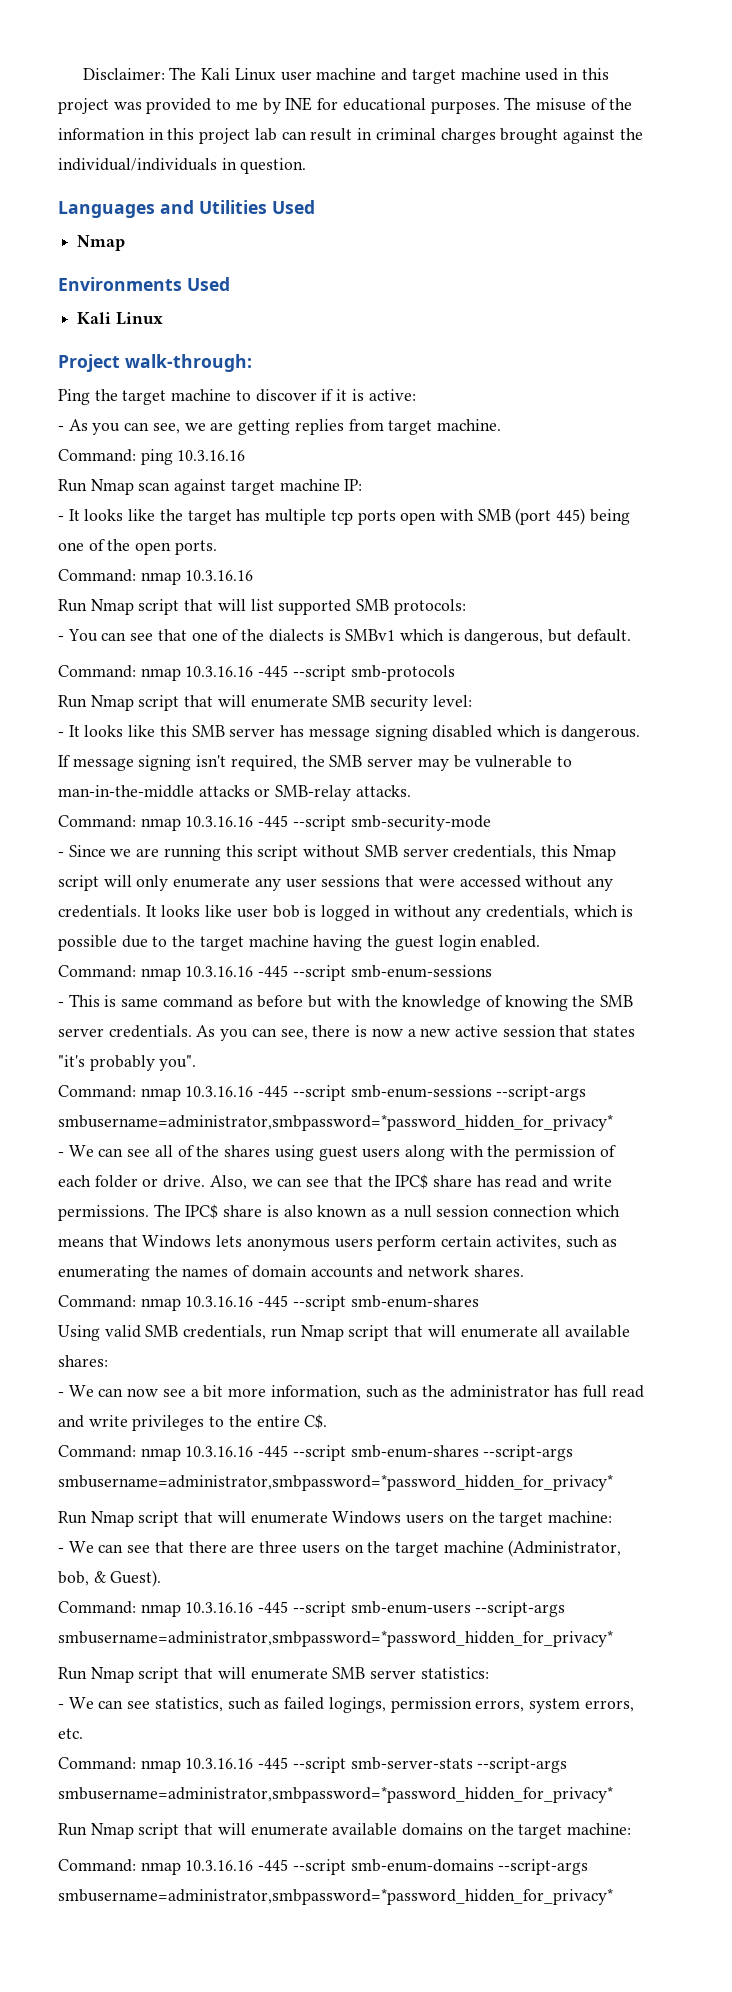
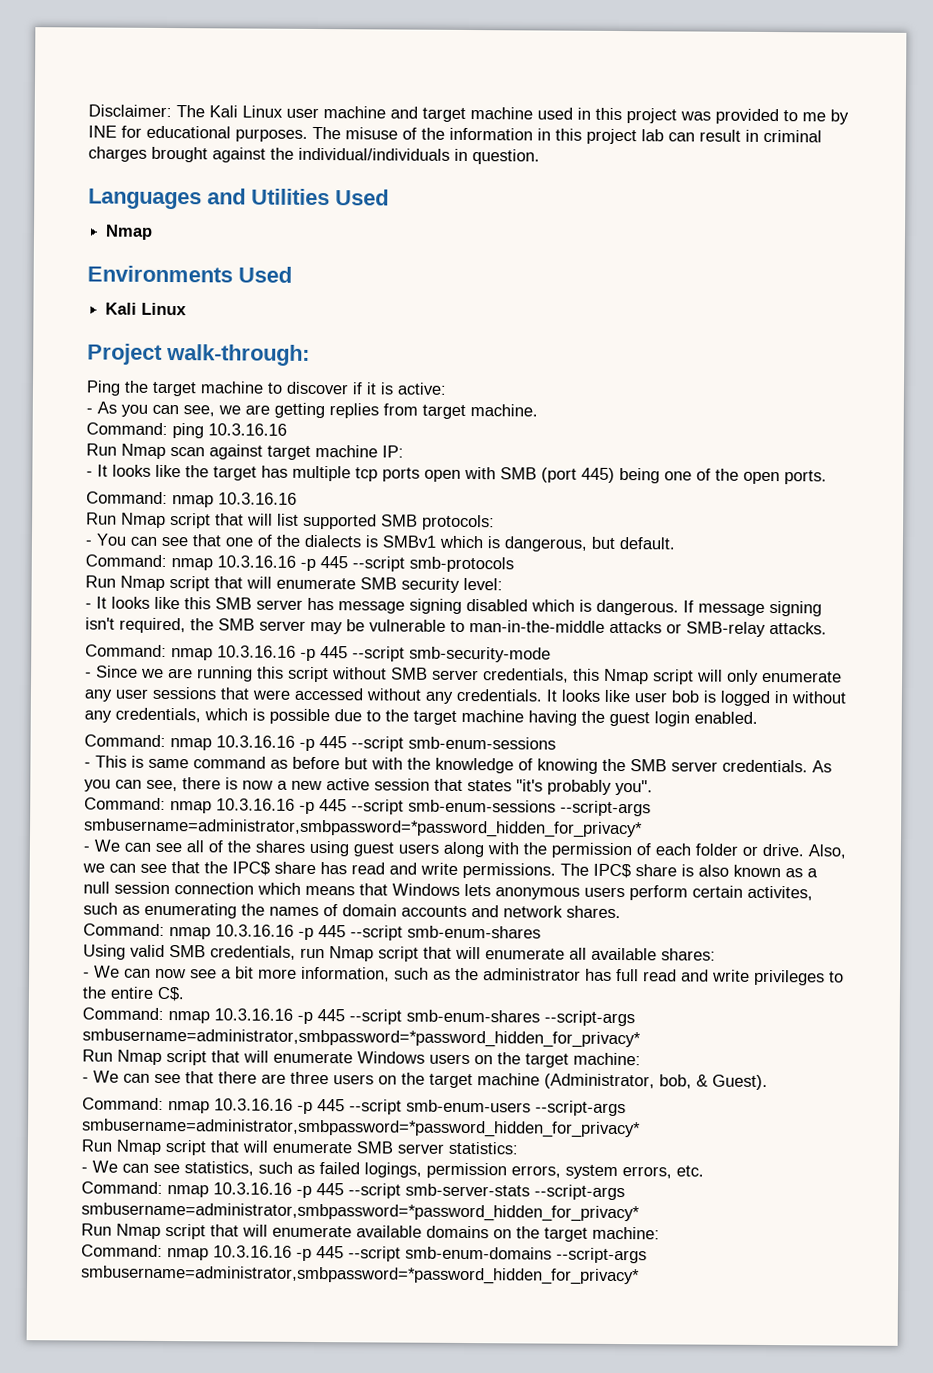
[258,665,289,677] -445 -> [300,556,348,571] -p 445
[258,815,289,827] -445 -> [300,646,348,661] -p 445
[258,965,289,977] -445 -> [299,736,347,751] -p 445
[258,1085,289,1097] -445 -> [299,799,347,814] -p 445
[258,1295,289,1307] -445 -> [298,925,346,940] -p 445
[258,1445,289,1457] -445 -> [297,1009,345,1024] -p 445
[258,1601,289,1613] -445 -> [297,1099,345,1114] -p 445
[258,1757,289,1769] -445 -> [296,1183,344,1198] -p 445
[258,1859,289,1871] -445 -> [296,1246,344,1261] -p 445

